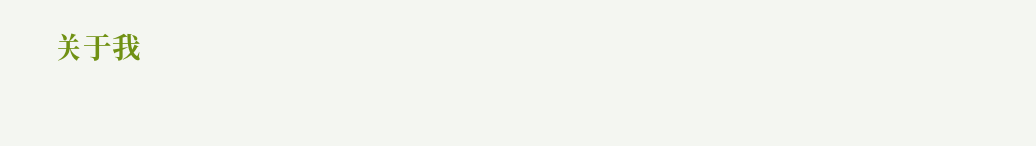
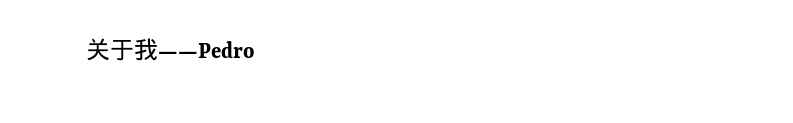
(141, 47) none -> [158,41,254,58] ——Pedro

